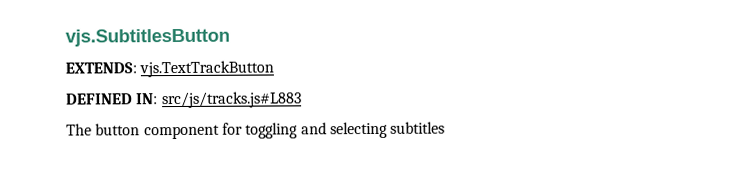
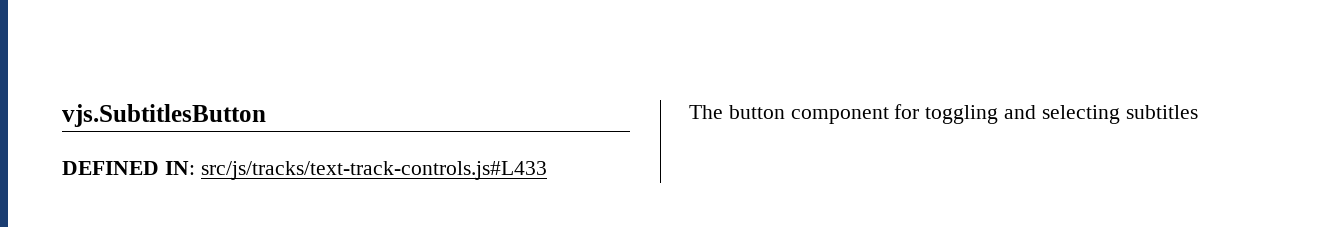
[65,60,275,78] // EXTENDS: vjs.TextTrackButton -> (266, 115) none
[161,91,302,109] src/js/tracks.js#L883 -> [200,161,547,180] src/js/tracks/text-track-controls.js#L433

